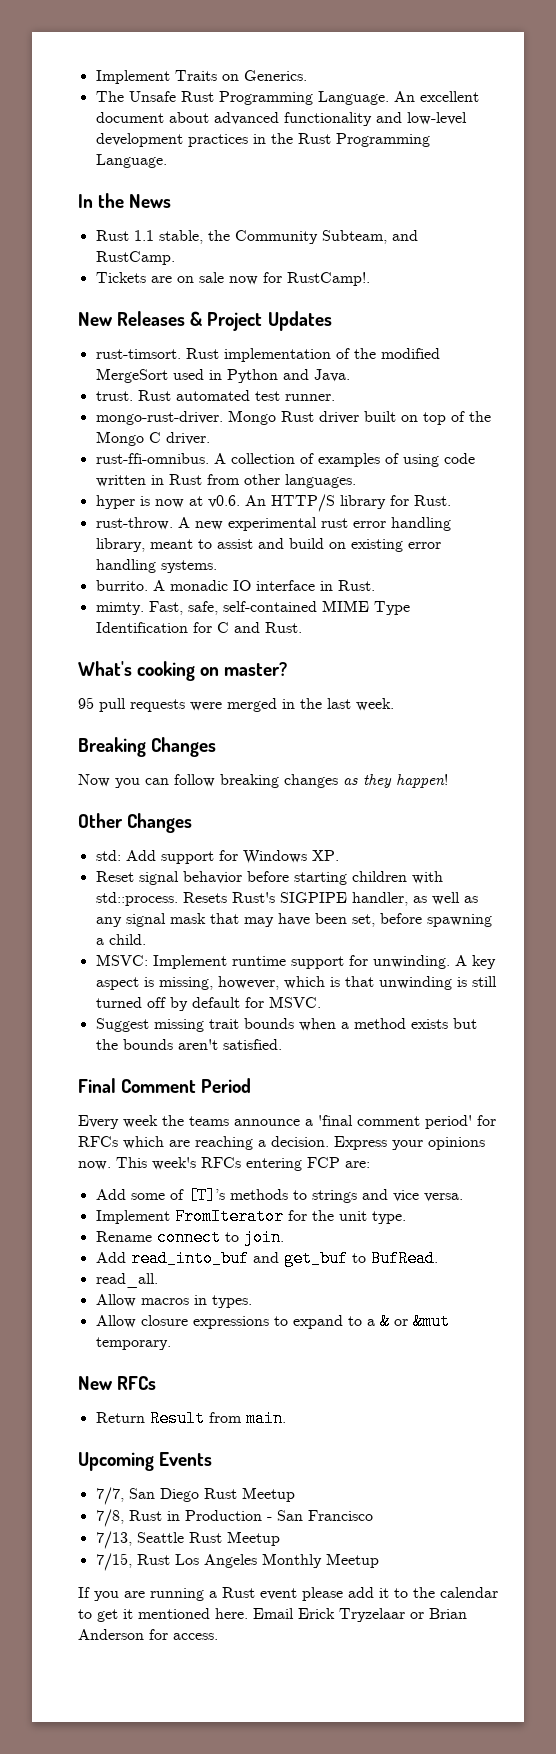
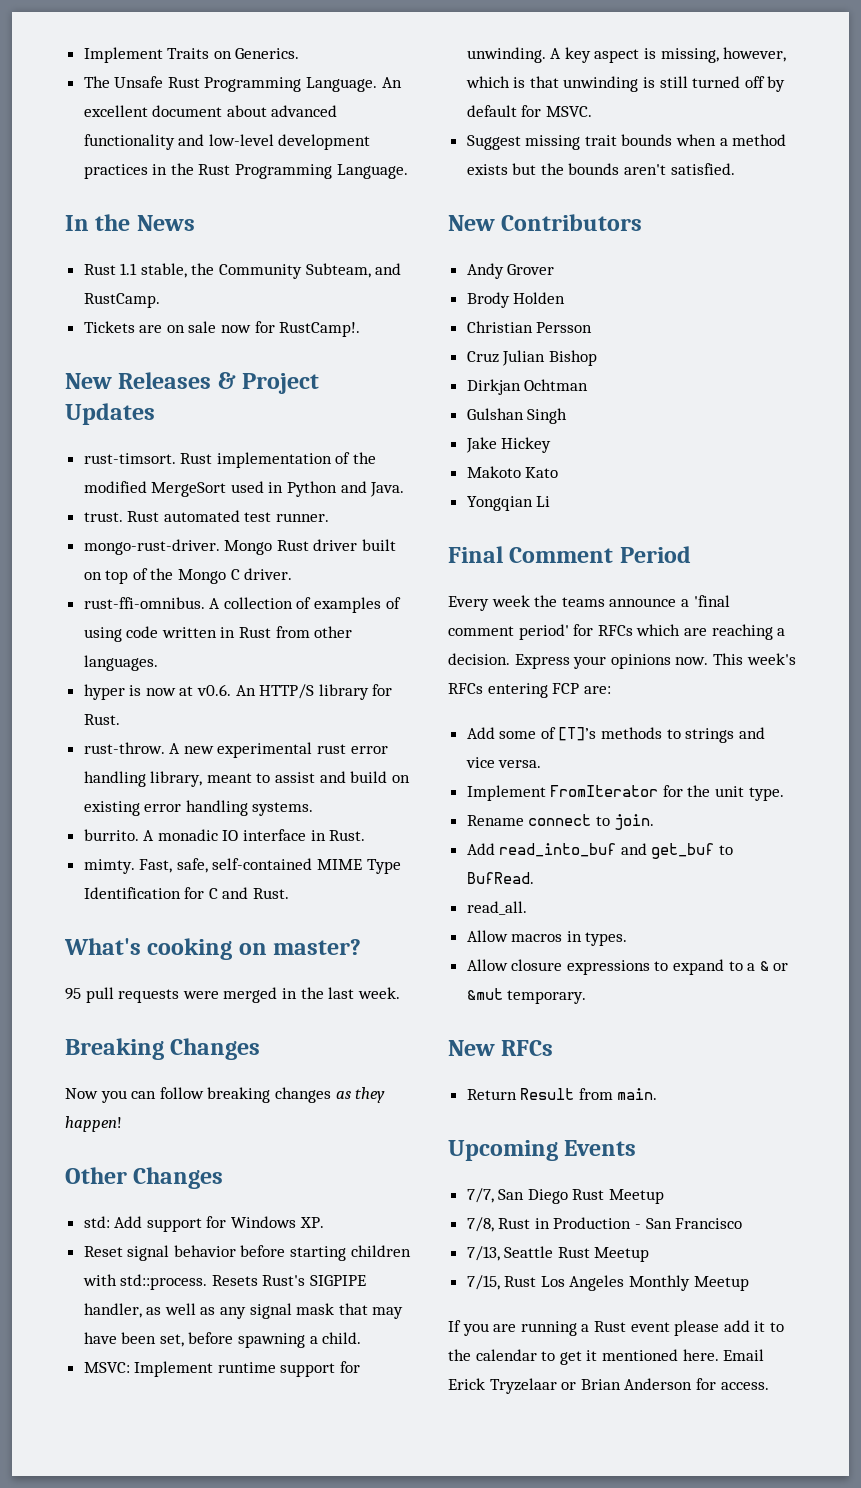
(282, 1044) none -> [448,214,643,231] [466,263,555,279] [466,292,566,308] [466,321,593,333] [466,350,597,366] [466,379,589,395] [466,408,568,424] [465,437,552,453] [466,466,559,478] [466,496,551,511] // New Contributors // Andy Grover // Brody Holden // Christian Persson // Cruz Julian Bishop // Dirkjan Ochtman // Gulshan Singh // Jake Hickey // Makoto Kato // Yongqian Li

